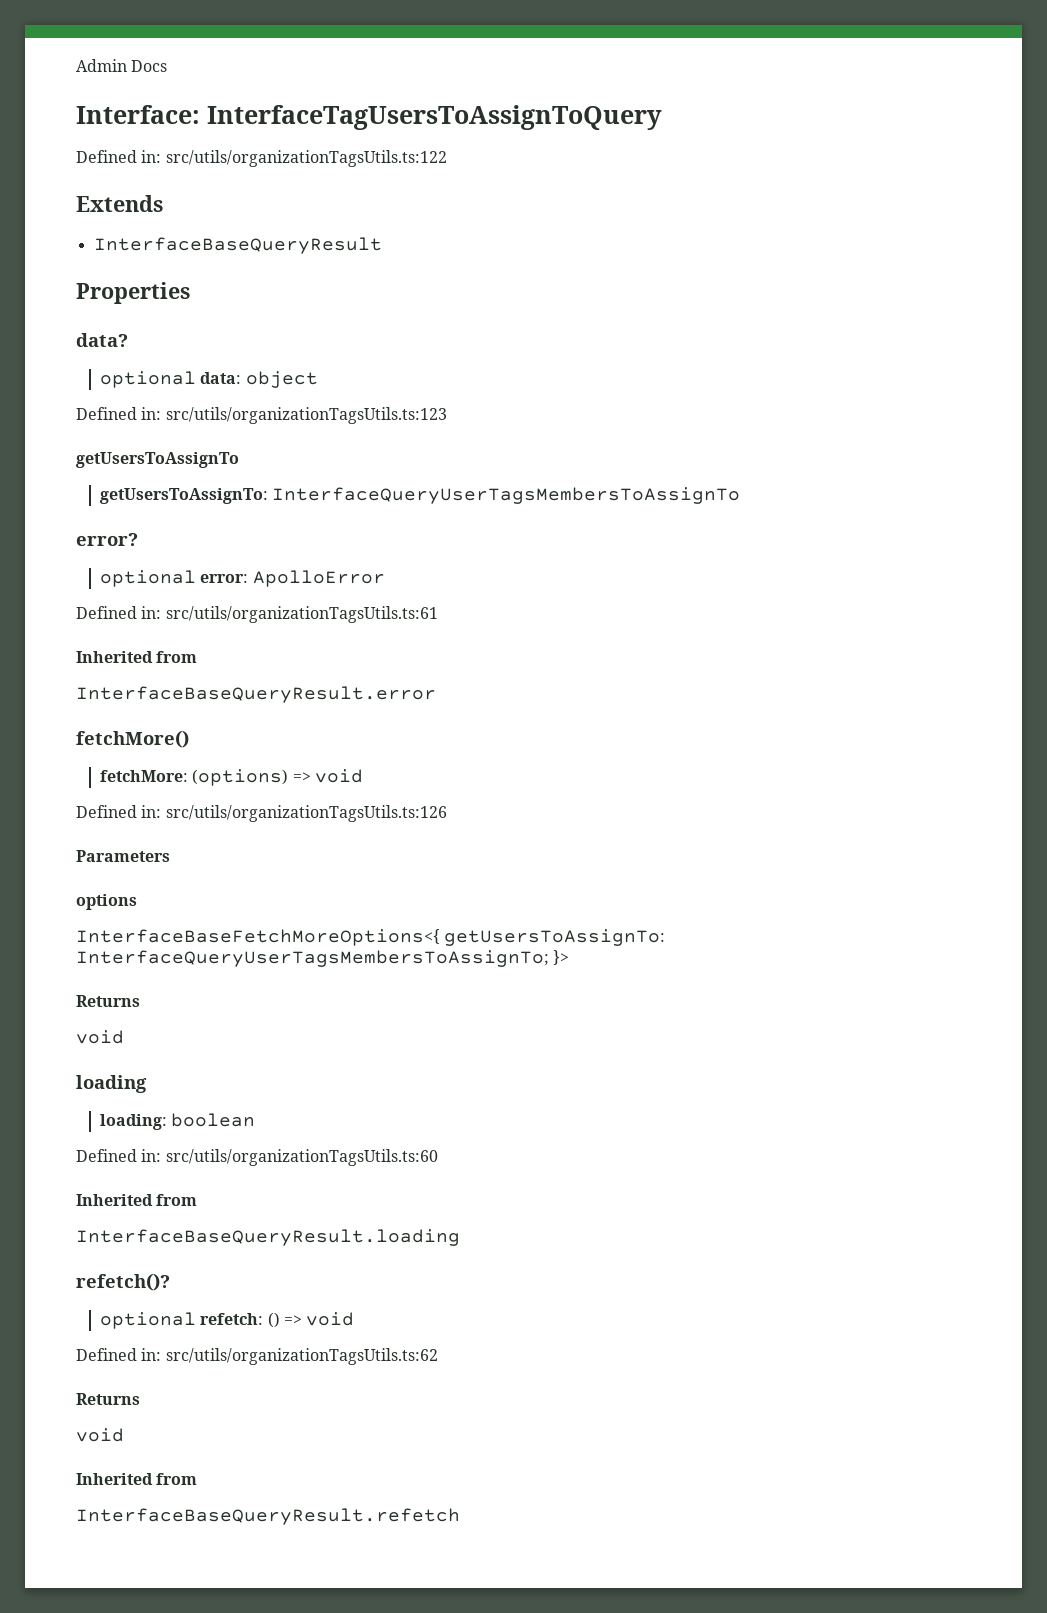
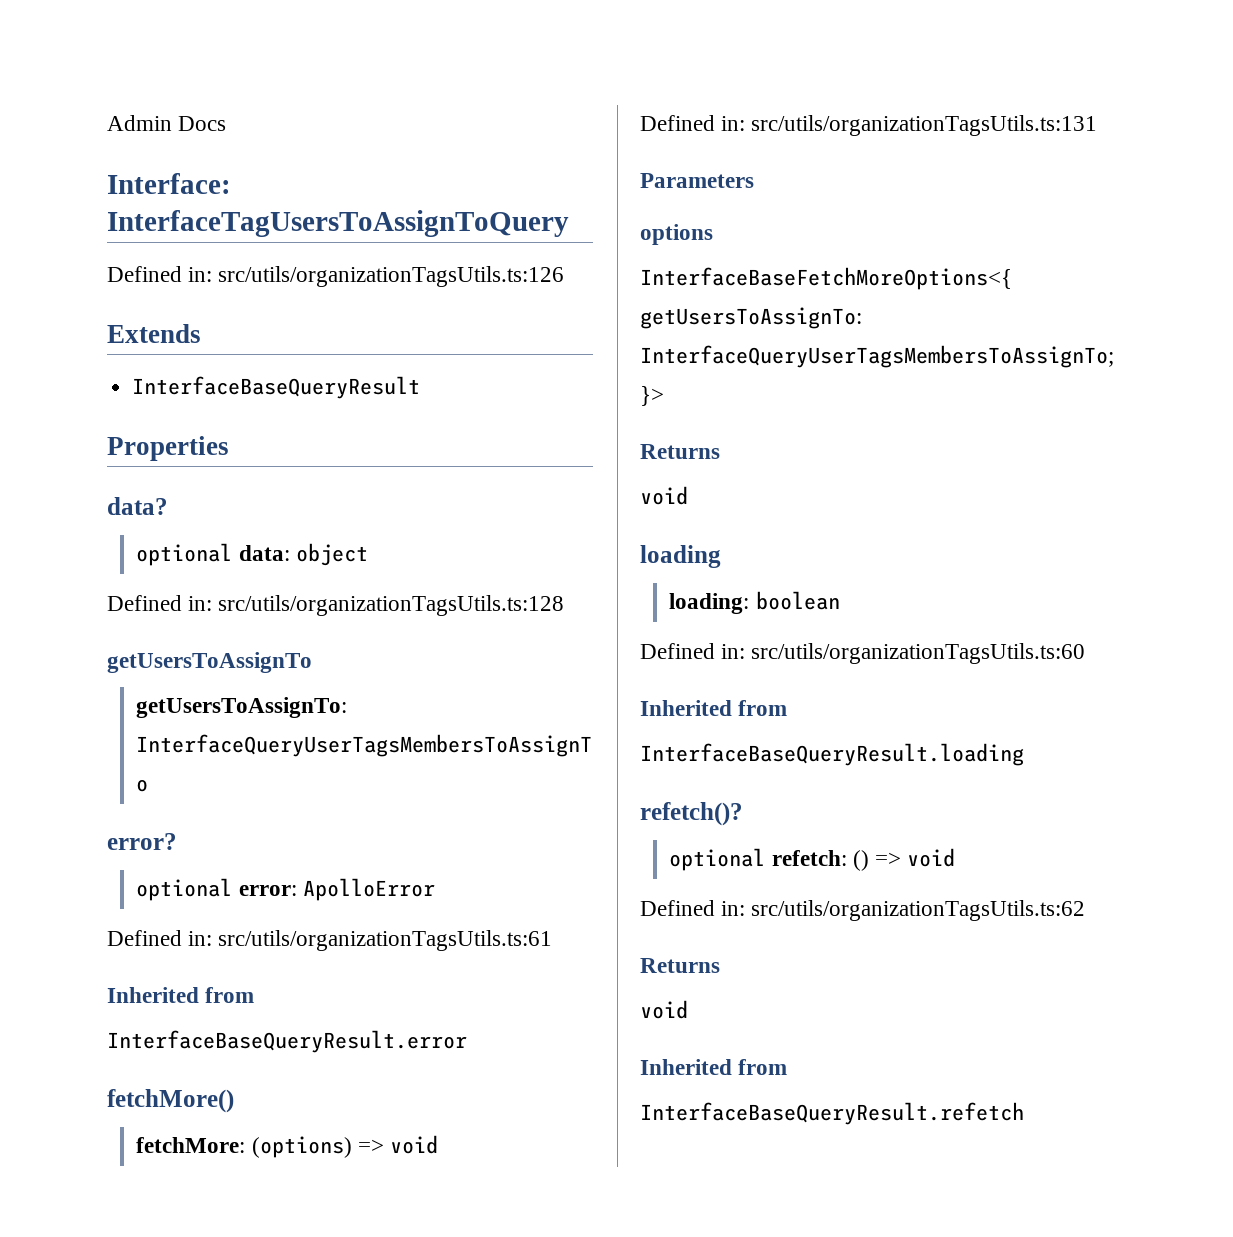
[165,150,447,167] src/utils/organizationTagsUtils.ts:122 -> [218,266,565,287] src/utils/organizationTagsUtils.ts:126
[165,407,447,424] src/utils/organizationTagsUtils.ts:123 -> [218,595,565,616] src/utils/organizationTagsUtils.ts:128
[165,805,447,822] src/utils/organizationTagsUtils.ts:126 -> [751,115,1098,136] src/utils/organizationTagsUtils.ts:131

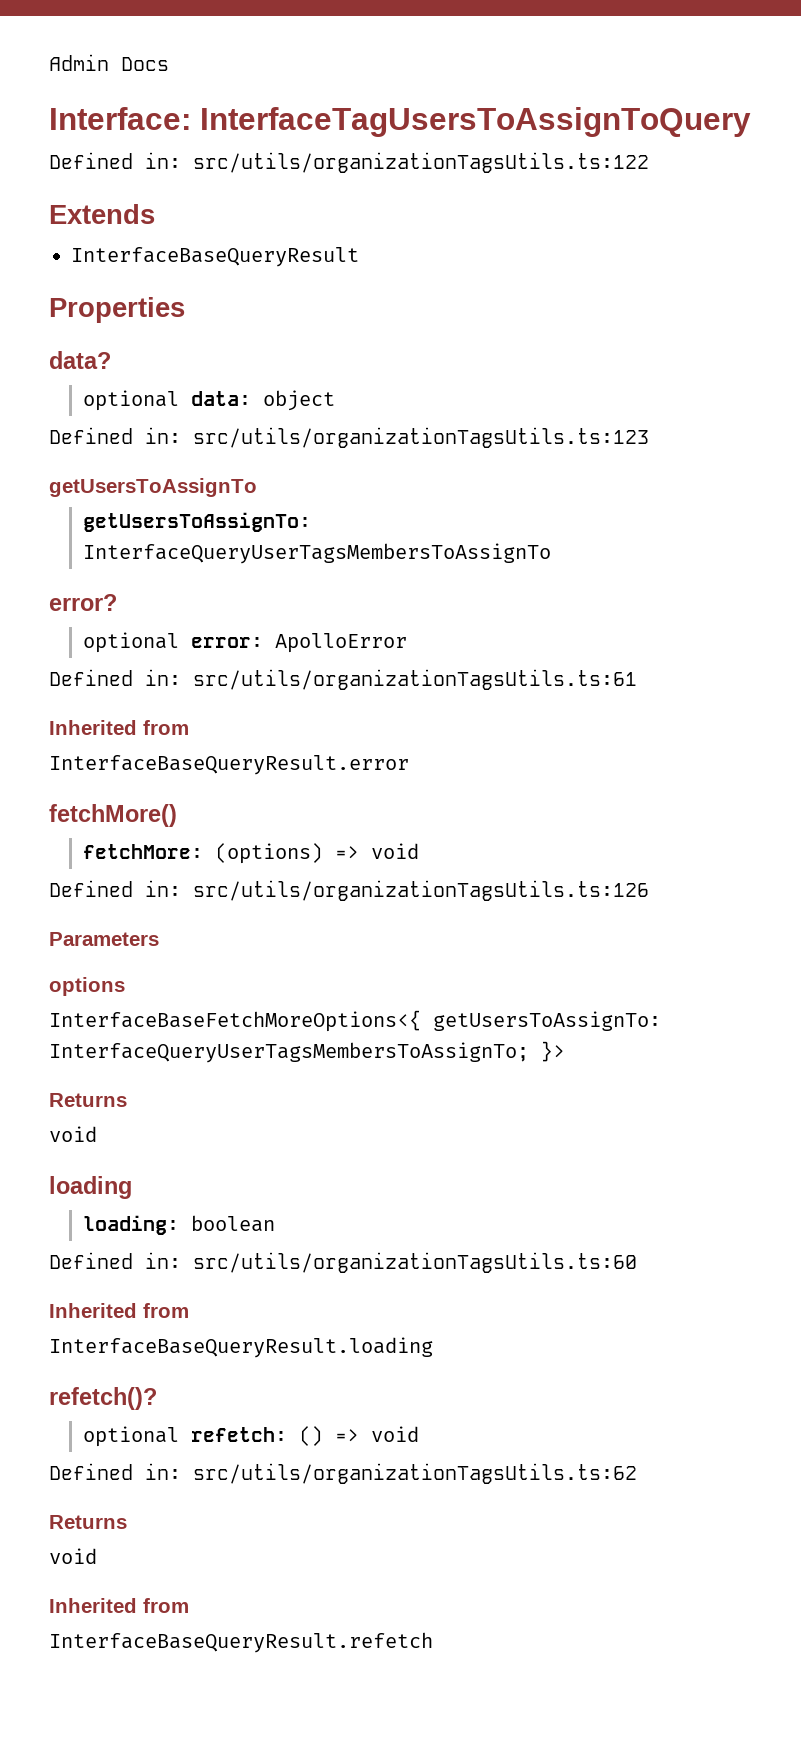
[218,266,565,287] src/utils/organizationTagsUtils.ts:126 -> [193,152,649,173] src/utils/organizationTagsUtils.ts:122
[218,595,565,616] src/utils/organizationTagsUtils.ts:128 -> [193,427,649,448] src/utils/organizationTagsUtils.ts:123
[751,115,1098,136] src/utils/organizationTagsUtils.ts:131 -> [193,880,649,901] src/utils/organizationTagsUtils.ts:126

